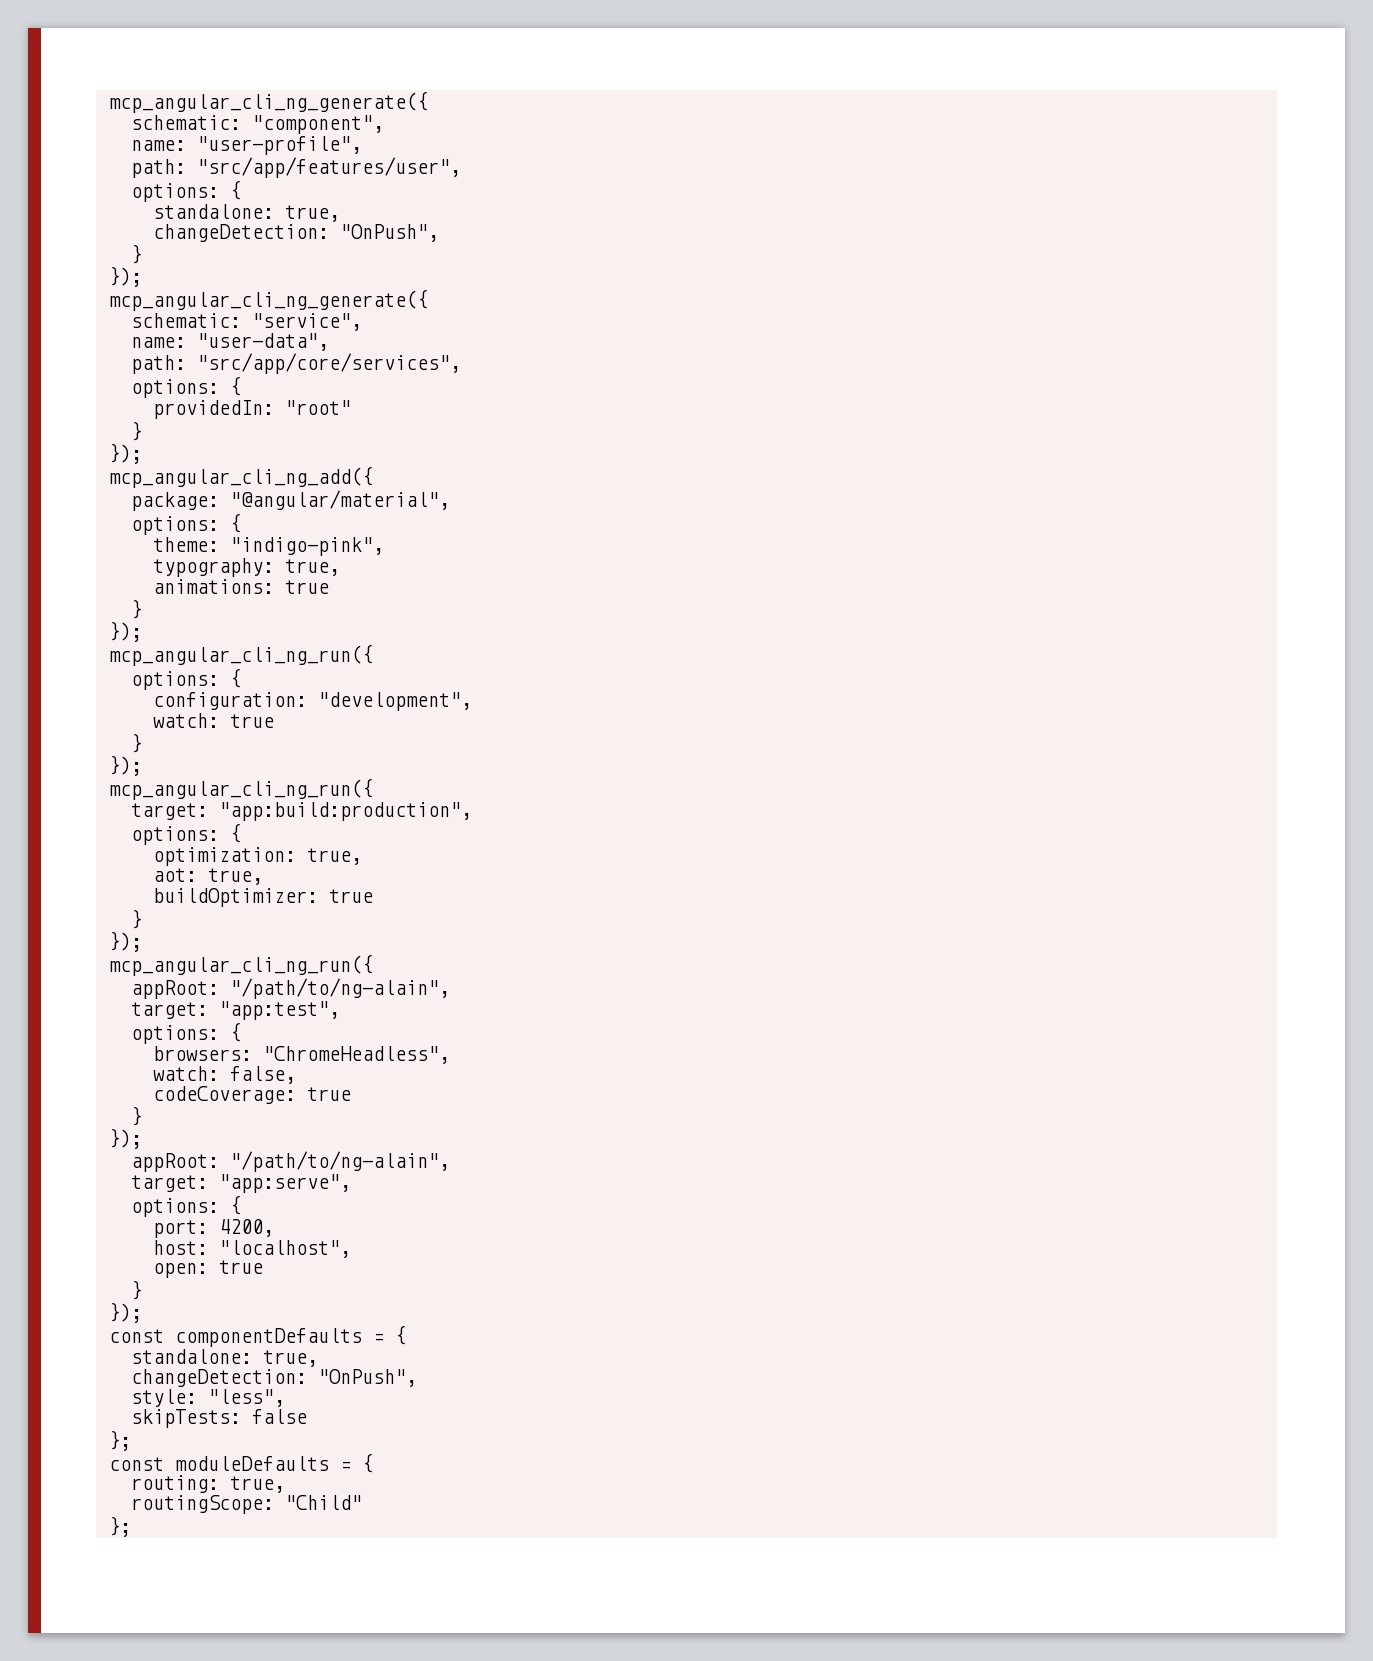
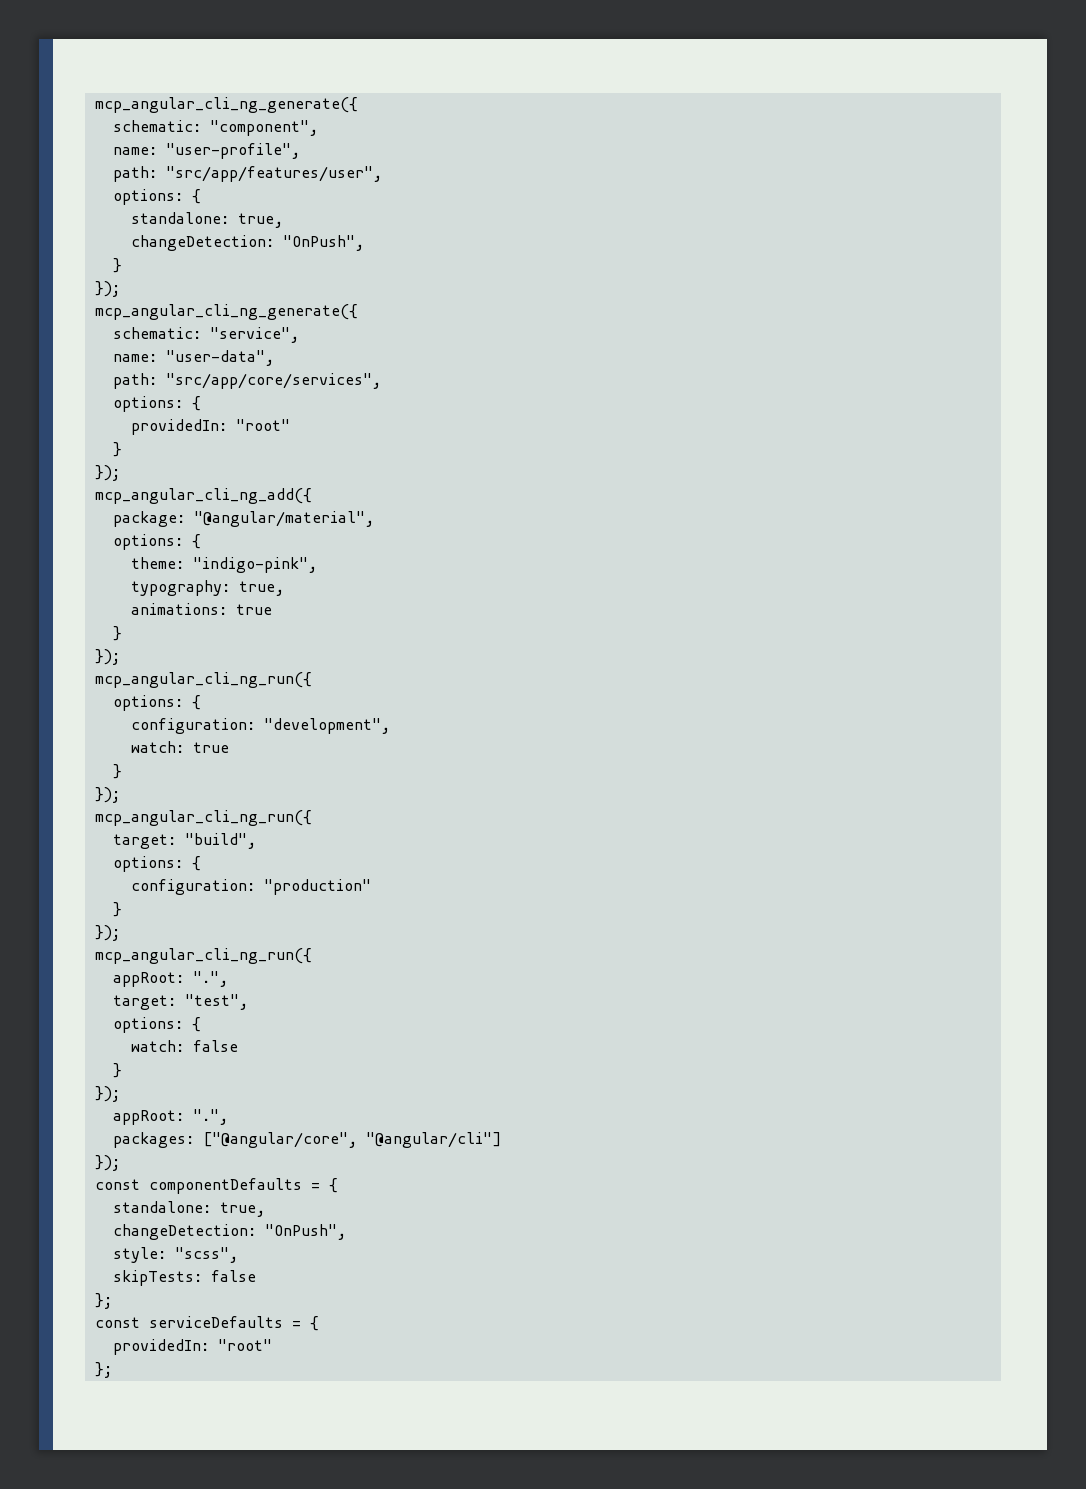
[218,802,472,821] [130,823,241,845] [152,847,362,866] [152,868,263,885] [152,888,373,907] "app:build:production", // options: { // optimization: true, // aot: true, // buildOptimizer: true -> [184,833,256,849] [112,856,201,872] [130,879,371,895] "build", // options: { // configuration: "production"
[229,978,450,999] [130,1001,340,1020] [130,1022,241,1044] [152,1046,450,1064] [152,1066,296,1084] [152,1086,351,1104] "/path/to/ng-alain", // target: "app:test", // options: { // browsers: "ChromeHeadless", // watch: false, // codeCoverage: true -> [192,971,228,987] [112,994,248,1010] [112,1017,201,1033] [130,1040,238,1052] ".", // target: "test", // options: { // watch: false
[229,1151,450,1172] [130,1174,351,1193] [130,1195,241,1217] [152,1219,274,1238] [152,1240,351,1258] [152,1260,263,1278] [130,1280,142,1300] "/path/to/ng-alain", // target: "app:serve", // options: { // port: 4200, // host: "localhost", // open: true // } -> [192,1109,228,1125] [112,1132,501,1148] ".", // packages: ["@angular/core", "@angular/cli"]
[207,1389,285,1407] "less", -> [174,1247,238,1263] "scss",
[174,1453,373,1473] [130,1475,285,1493] [130,1495,362,1514] moduleDefaults = { // routing: true, // routingScope: "Child" -> [148,1316,319,1331] [112,1339,272,1355] serviceDefaults = { // providedIn: "root"

